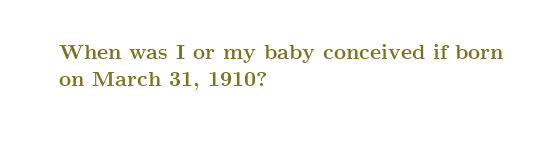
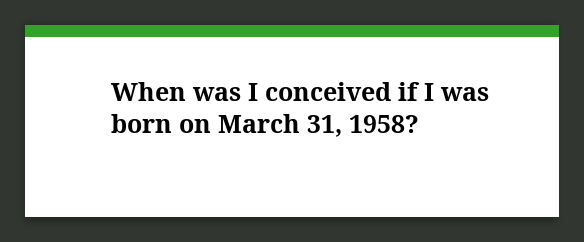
[193,44,450,63] or my baby conceived if -> [265,82,489,101] conceived if I was
[208,72,267,86] 1910? -> [349,115,419,133] 1958?

